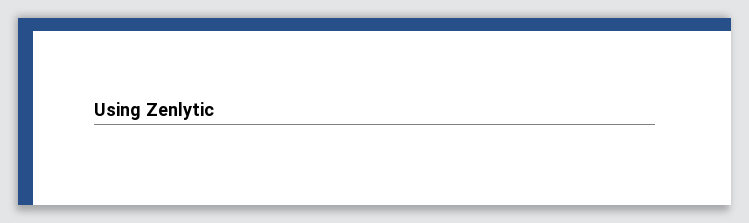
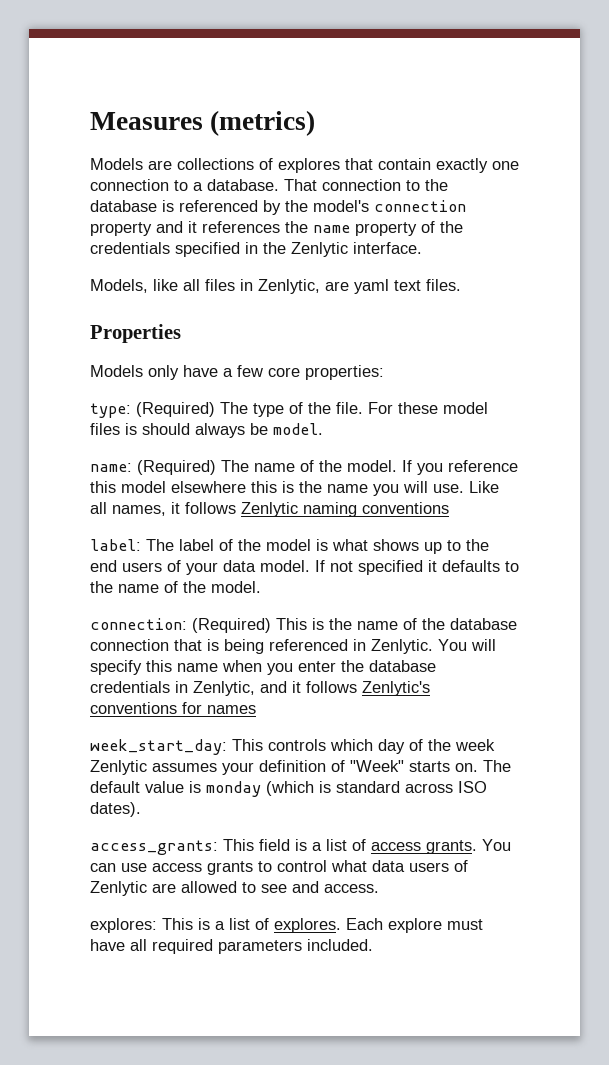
[94,102,214,120] Using Zenlytic -> [90,110,316,136] [90,158,519,173] [90,179,448,191] [90,200,466,215] [90,221,463,236] [90,242,422,257] [90,279,461,294] [90,324,181,343] [90,365,384,380] [90,402,488,418] [90,423,323,438] [90,460,518,475] [90,481,499,496] [90,502,449,517] [90,539,489,554] [90,560,519,575] [90,581,261,593] [90,618,517,633] [90,639,496,654] [90,660,436,675] [90,681,430,696] [90,702,256,714] [90,739,495,755] [90,760,511,775] [90,781,487,797] [90,802,141,817] [90,839,511,855] [90,860,468,875] [90,881,379,896] [90,918,483,933] [90,939,373,954] Measures (metrics) // Models are collections of explores that contain exactly one connection to a database. That connection to the database is referenced by the model's connection property and it references the name property of the credentials specified in the Zenlytic interface. // Models, like all files in Zenlytic, are yaml text files. // Properties // Models only have a few core properties: // type: (Required) The type of the file. For these model files is should always be model. // name: (Required) The name of the model. If you reference this model elsewhere this is the name you will use. Like all names, it follows Zenlytic naming conventions // label: The label of the model is what shows up to the end users of your data model. If not specified it defaults to the name of the model. // connection: (Required) This is the name of the database connection that is being referenced in Zenlytic. You will specify this name when you enter the database credentials in Zenlytic, and it follows Zenlytic's conventions for names // week_start_day: This controls which day of the week Zenlytic assumes your definition of "Week" starts on. The default value is monday (which is standard across ISO dates). // access_grants: This field is a list of access grants. You can use access grants to control what data users of Zenlytic are allowed to see and access. // explores: This is a list of explores. Each explore must have all required parameters included.

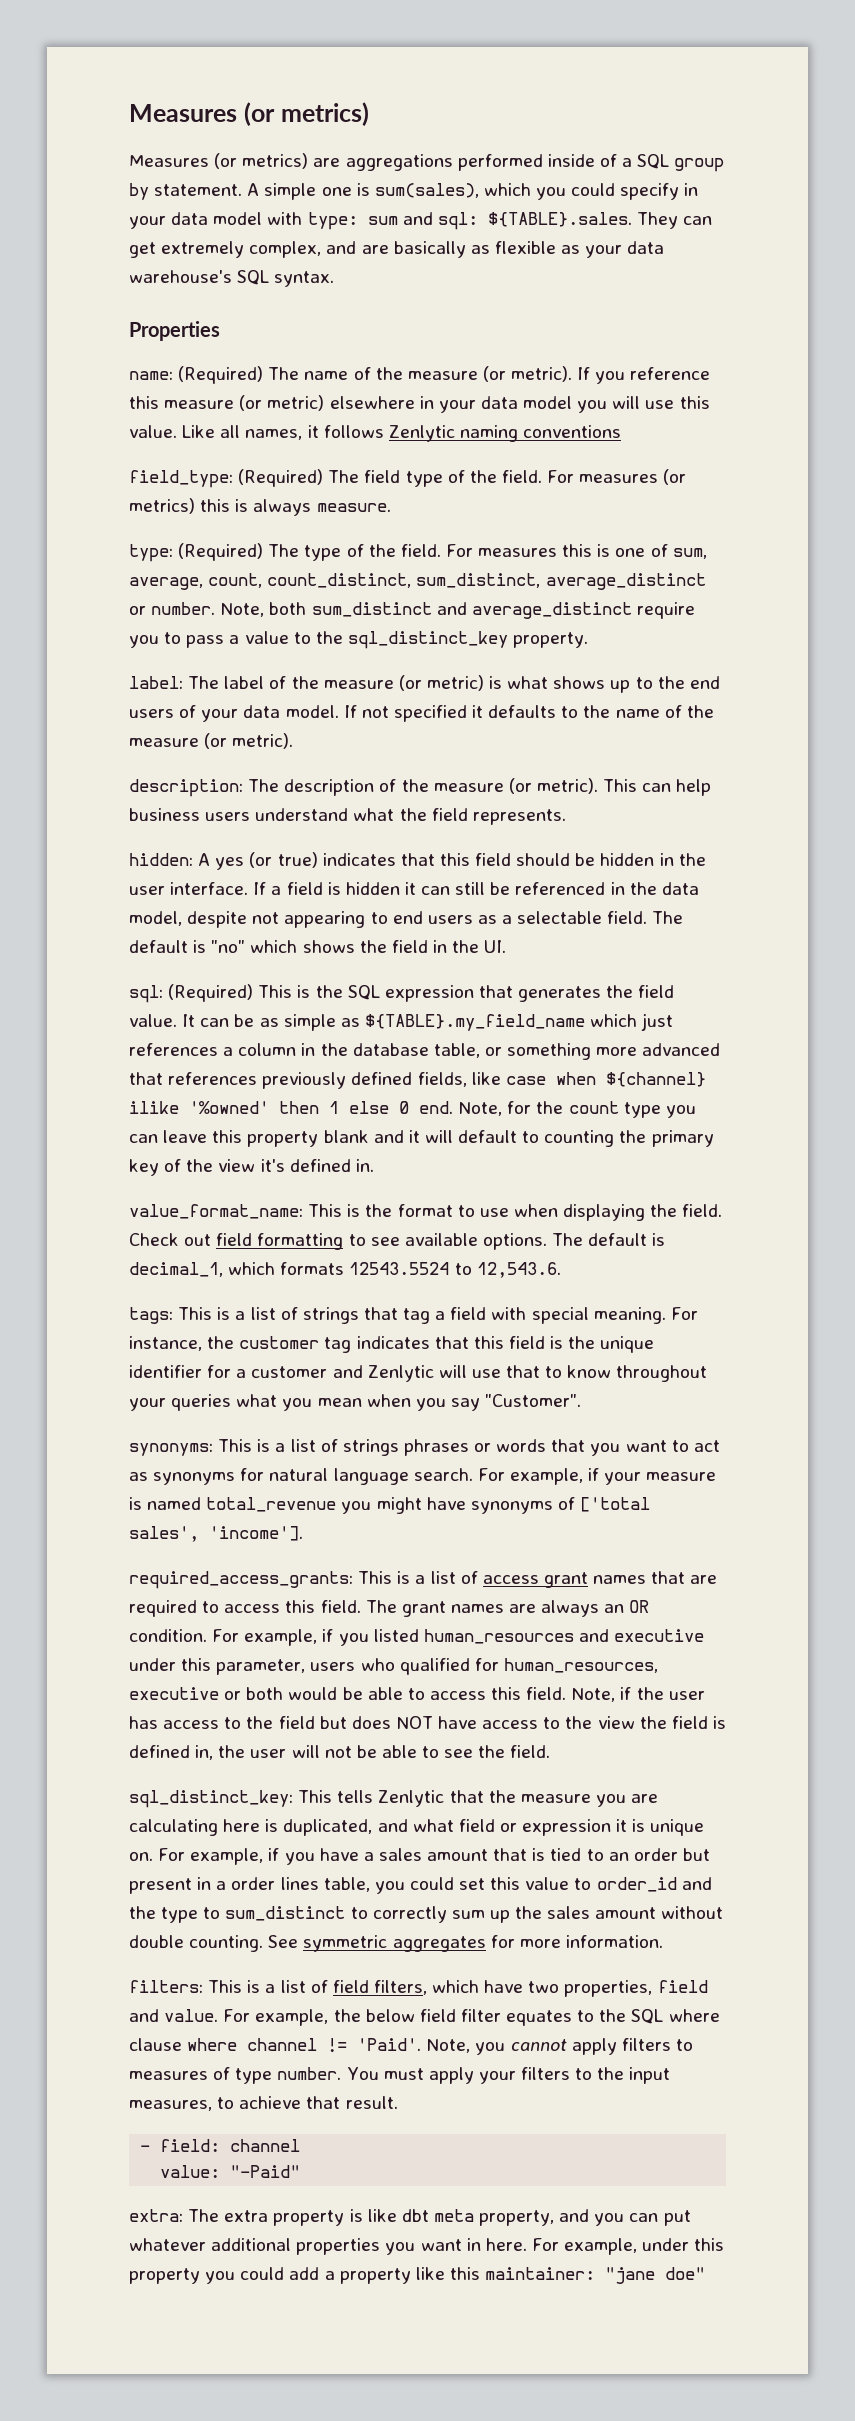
[90,110,316,136] [90,158,519,173] [90,179,448,191] [90,200,466,215] [90,221,463,236] [90,242,422,257] [90,279,461,294] [90,324,181,343] [90,365,384,380] [90,402,488,418] [90,423,323,438] Measures (metrics) // Models are collections of explores that contain exactly one connection to a database. That connection to the database is referenced by the model's connection property and it references the name property of the credentials specified in the Zenlytic interface. // Models, like all files in Zenlytic, are yaml text files. // Properties // Models only have a few core properties: // type: (Required) The type of the file. For these model files is should always be model. -> [129,102,369,126] [129,153,725,172] [129,183,699,200] [129,212,713,230] [129,241,665,258] [129,270,335,287] [129,321,220,341] Measures (or metrics) // Measures (or metrics) are aggregations performed inside of a SQL group by statement. A simple one is sum(sales), which you could specify in your data model with type: sum and sql: ${TABLE}.sales. They can get extremely complex, and are basically as flexible as your data warehouse's SQL syntax. // Properties
[347,460,397,472] model. -> [407,366,573,382] measure (or metric).
[121,481,464,496] model elsewhere this is the name you will use. -> [164,395,710,413] [129,425,177,438] measure (or metric) elsewhere in your data model you will use this value.
(449, 508) none -> [129,469,687,488] [129,498,391,516] [129,543,707,562] [129,573,706,590] [129,602,695,619] [129,631,589,649] // field_type: (Required) The field type of the field. For measures (or metrics) this is always measure. // type: (Required) The type of the field. For measures this is one of sum, average, count, count_distinct, sum_distinct, average_distinct or number. Note, both sum_distinct and average_distinct require you to pass a value to the sql_distinct_key property.
[266,539,311,551] model -> [323,675,484,691] measure (or metric)
[211,581,261,593] [90,618,517,633] [90,639,496,654] [90,660,436,675] [90,681,430,696] [90,702,256,714] [90,739,495,755] [90,760,511,775] [90,781,487,797] [90,802,141,817] [90,839,290,855] model. // connection: (Required) This is the name of the database connection that is being referenced in Zenlytic. You will specify this name when you enter the database credentials in Zenlytic, and it follows Zenlytic's conventions for names // week_start_day: This controls which day of the week Zenlytic assumes your definition of "Week" starts on. The default value is monday (which is standard across ISO dates). // access_grants: This field -> [129,733,294,749] [129,778,712,797] [129,808,566,825] [129,852,706,870] [129,882,699,895] [129,911,684,928] [129,940,507,953] [129,984,675,1003] [129,1013,674,1031] [129,1043,721,1060] [129,1072,706,1089] [129,1101,696,1118] [129,1130,714,1147] [129,1159,374,1176] [129,1204,723,1221] [129,1233,666,1250] [129,1262,561,1278] [129,1307,698,1324] [129,1336,655,1353] [129,1365,708,1382] [129,1394,582,1411] [129,1439,720,1456] [129,1468,717,1485] [129,1497,651,1514] [129,1526,303,1542] [129,1571,393,1589] measure (or metric). // description: The description of the measure (or metric). This can help business users understand what the field represents. // hidden: A yes (or true) indicates that this field should be hidden in the user interface. If a field is hidden it can still be referenced in the data model, despite not appearing to end users as a selectable field. The default is "no" which shows the field in the UI. // sql: (Required) This is the SQL expression that generates the field value. It can be as simple as ${TABLE}.my_field_name which just references a column in the database table, or something more advanced that references previously defined fields, like case when ${channel} ilike '%owned' then 1 else 0 end. Note, for the count type you can leave this property blank and it will default to counting the primary key of the view it's defined in. // value_format_name: This is the format to use when displaying the field. Check out field formatting to see available options. The default is decimal_1, which formats 12543.5524 to 12,543.6. // tags: This is a list of strings that tag a field with special meaning. For instance, the customer tag indicates that this field is the unique identifier for a customer and Zenlytic will use that to know throughout your queries what you mean when you say "Customer". // synonyms: This is a list of strings phrases or words that you want to act as synonyms for natural language search. For example, if your measure is named total_revenue you might have synonyms of ['total sales', 'income']. // required_access_grants: This
[426,839,511,854] [90,860,468,875] [90,881,379,896] [90,918,483,933] [90,939,373,954] grants. You can use access grants to control what data users of Zenlytic are allowed to see and access. // explores: This is a list of explores. Each explore must have all required parameters included. -> [543,1571,718,1588] [129,1600,650,1617] [129,1629,705,1646] [129,1658,658,1675] [129,1687,705,1702] [129,1716,726,1729] [129,1745,551,1760] [129,1790,659,1808] [129,1819,705,1836] [129,1848,710,1865] [129,1877,712,1894] [129,1906,724,1923] [129,1935,663,1952] [129,1980,708,1997] [129,2009,720,2026] [129,2038,693,2055] [129,2067,671,2084] [129,2096,398,2111] [140,2139,301,2152] [160,2165,301,2178] [129,2209,691,2226] [129,2238,725,2255] [129,2267,706,2284] grant names that are required to access this field. The grant names are always an OR condition. For example, if you listed human_resources and executive under this parameter, users who qualified for human_resources, executive or both would be able to access this field. Note, if the user has access to the field but does NOT have access to the view the field is defined in, the user will not be able to see the field. // sql_distinct_key: This tells Zenlytic that the measure you are calculating here is duplicated, and what field or expression it is unique on. For example, if you have a sales amount that is tied to an order but present in a order lines table, you could set this value to order_id and the type to sum_distinct to correctly sum up the sales amount without double counting. See symmetric aggregates for more information. // filters: This is a list of field filters, which have two properties, field and value. For example, the below field filter equates to the SQL where clause where channel != 'Paid'. Note, you cannot apply filters to measures of type number. You must apply your filters to the input measures, to achieve that result. // - field: channel // value: "-Paid" // extra: The extra property is like dbt meta property, and you can put whatever additional properties you want in here. For example, under this property you could add a property like this maintainer: "jane doe"

